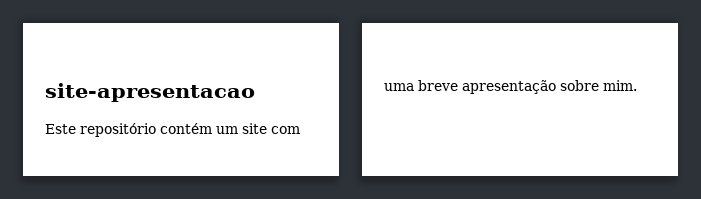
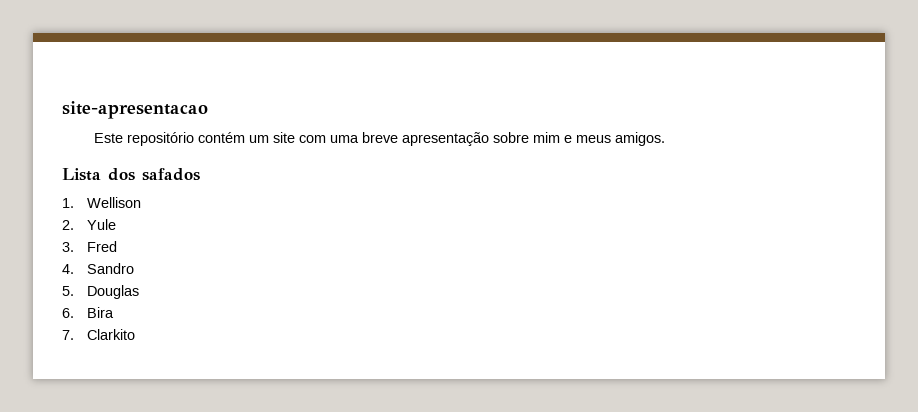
[603,80,637,91] mim. -> [533,132,666,146] [62,168,200,181] [62,197,141,208] [62,219,116,230] [62,241,117,252] [62,263,134,274] [62,285,139,299] [62,307,114,318] [62,329,135,340] mim e meus amigos. // Lista dos safados // 1. Wellison // 2. Yule // 3. Fred // 4. Sandro // 5. Douglas // 6. Bira // 7. Clarkito

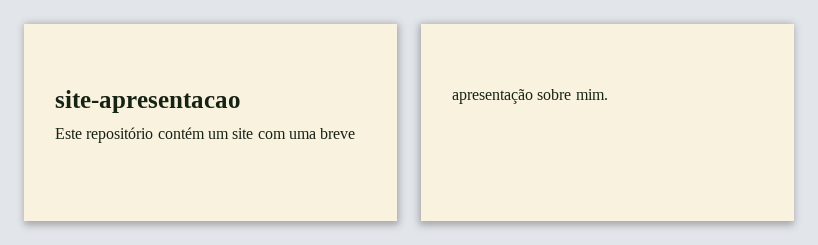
[533,132,666,146] [62,168,200,181] [62,197,141,208] [62,219,116,230] [62,241,117,252] [62,263,134,274] [62,285,139,299] [62,307,114,318] [62,329,135,340] mim e meus amigos. // Lista dos safados // 1. Wellison // 2. Yule // 3. Fred // 4. Sandro // 5. Douglas // 6. Bira // 7. Clarkito -> [575,89,608,100] mim.

